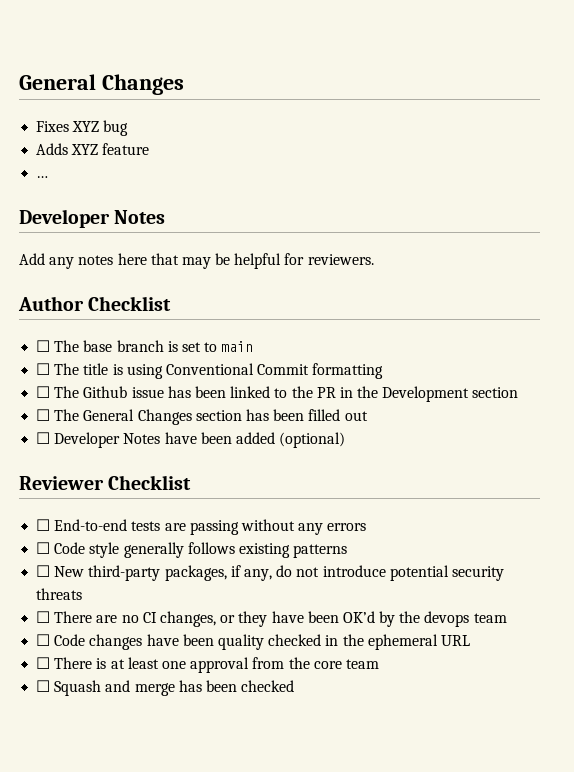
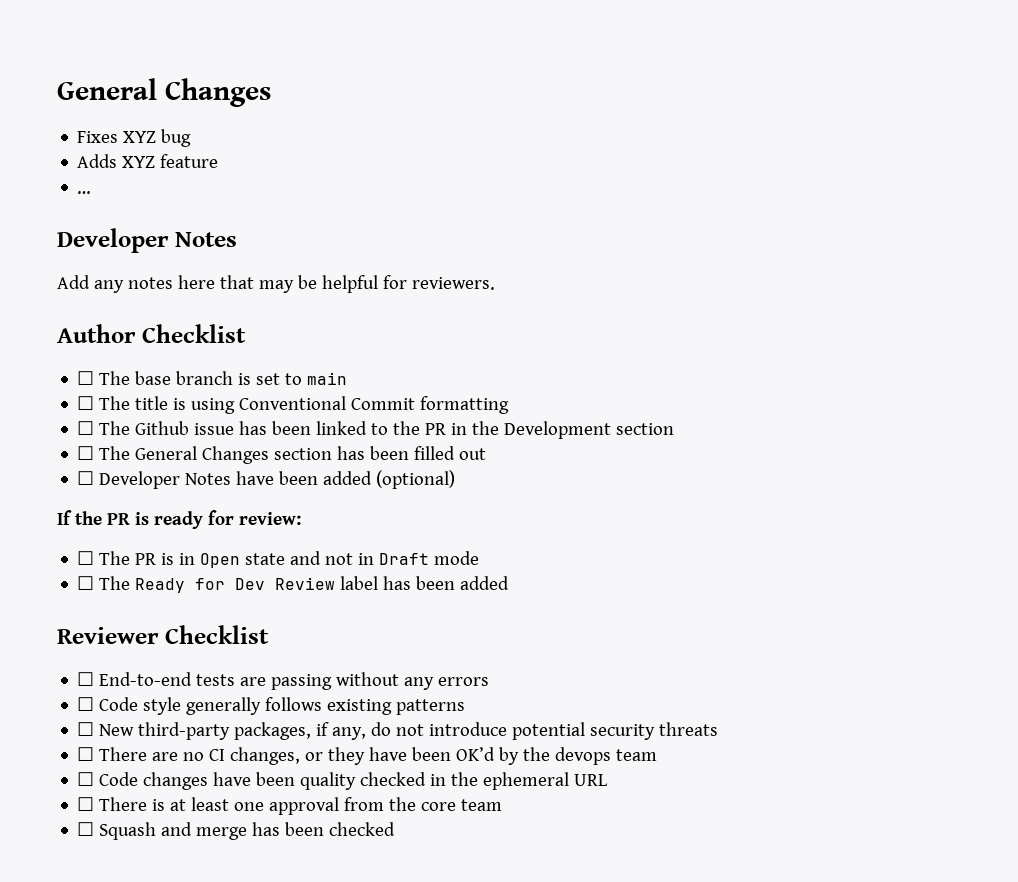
(346, 440) none -> [57,510,301,529] [77,551,480,568] [77,576,510,593] // If the PR is ready for review: // ☐ The PR is in Open state and not in Draft mode // ☐ The Ready for Dev Review label has been added

